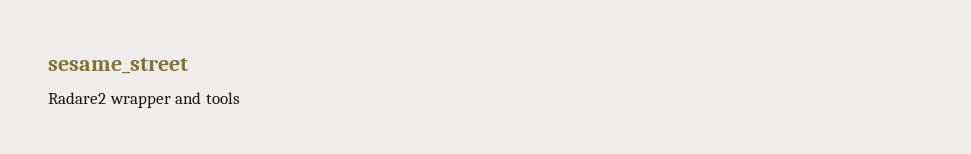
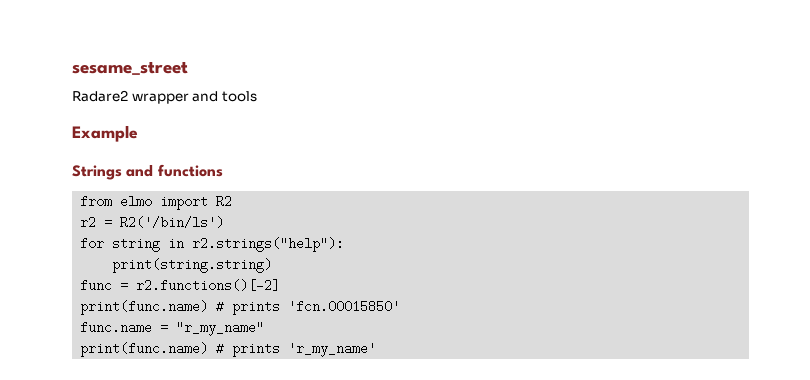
(240, 98) none -> [72,125,138,142] [72,164,223,180] [80,195,233,210] [80,216,225,229] [80,237,345,252] [112,258,273,273] [80,279,281,292] [80,300,401,315] [80,321,265,336] [80,342,377,357] // Example // Strings and functions // from elmo import R2 // r2 = R2('/bin/ls') // for string in r2.strings("help"): // print(string.string) // func = r2.functions()[-2] // print(func.name) # prints 'fcn.00015850' // func.name = "r_my_name" // print(func.name) # prints 'r_my_name'

